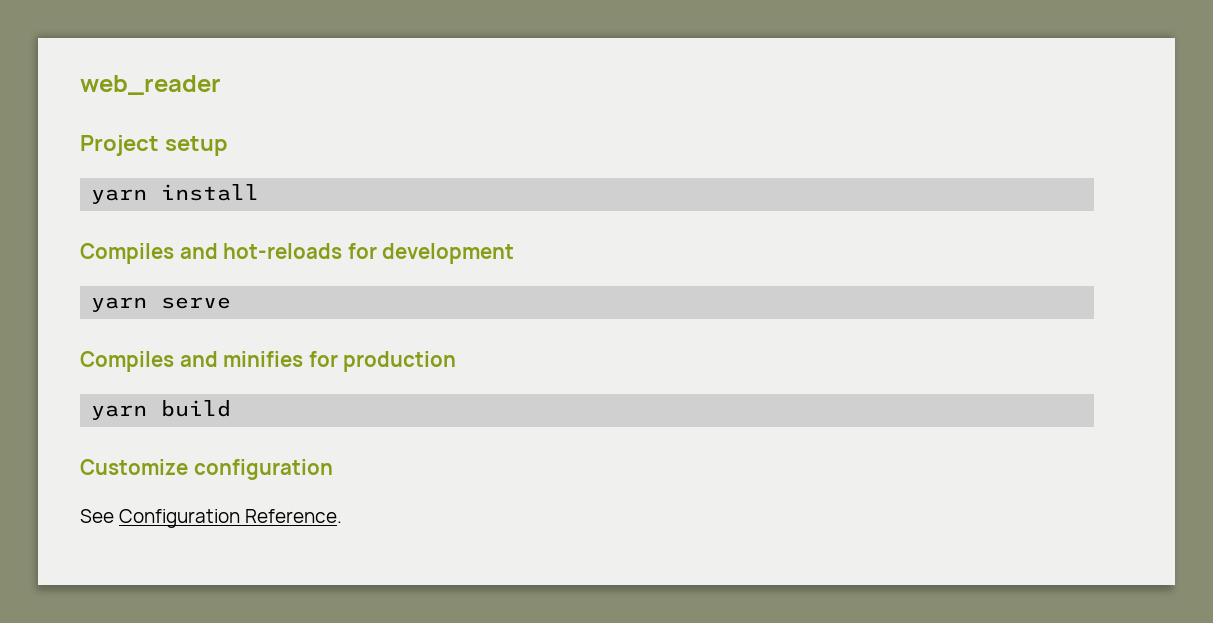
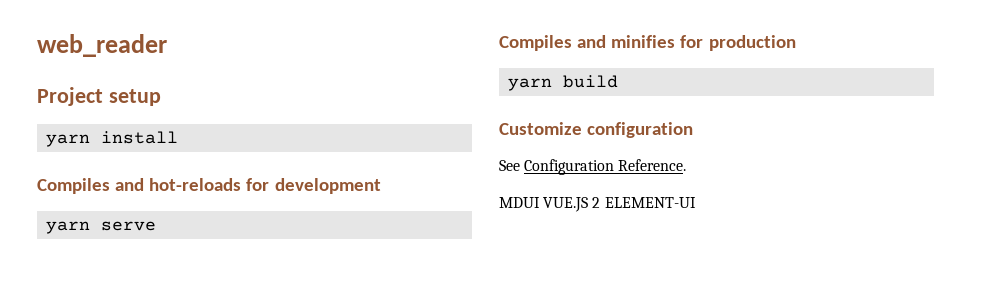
(343, 516) none -> [499,197,696,212] // MDUI VUE.JS 2 ELEMENT-UI

